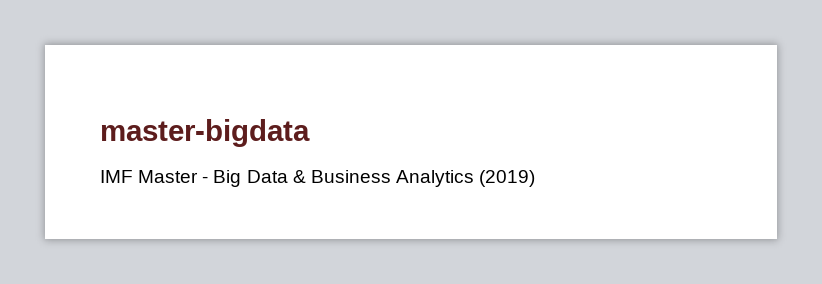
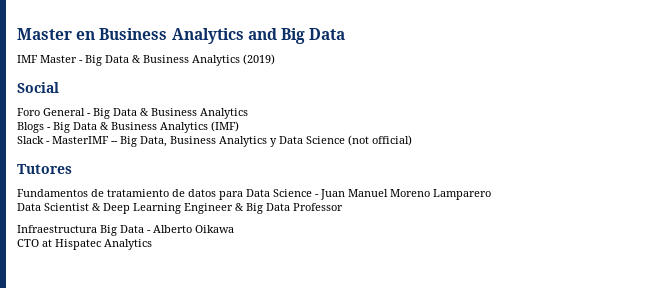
[100,119,310,147] master-bigdata -> [17,28,346,44] Master en Business Analytics and Big Data
(536, 178) none -> [17,82,59,93] [17,108,248,119] [17,121,239,133] [17,135,412,147] [17,164,72,174] [17,189,491,200] [17,203,343,214] [17,225,234,236] [17,239,152,250] // Social // Foro General - Big Data & Business Analytics // Blogs - Big Data & Business Analytics (IMF) // Slack - MasterIMF -- Big Data, Business Analytics y Data Science (not official) // Tutores // Fundamentos de tratamiento de datos para Data Science - Juan Manuel Moreno Lamparero // Data Scientist & Deep Learning Engineer & Big Data Professor // Infraestructura Big Data - Alberto Oikawa // CTO at Hispatec Analytics

